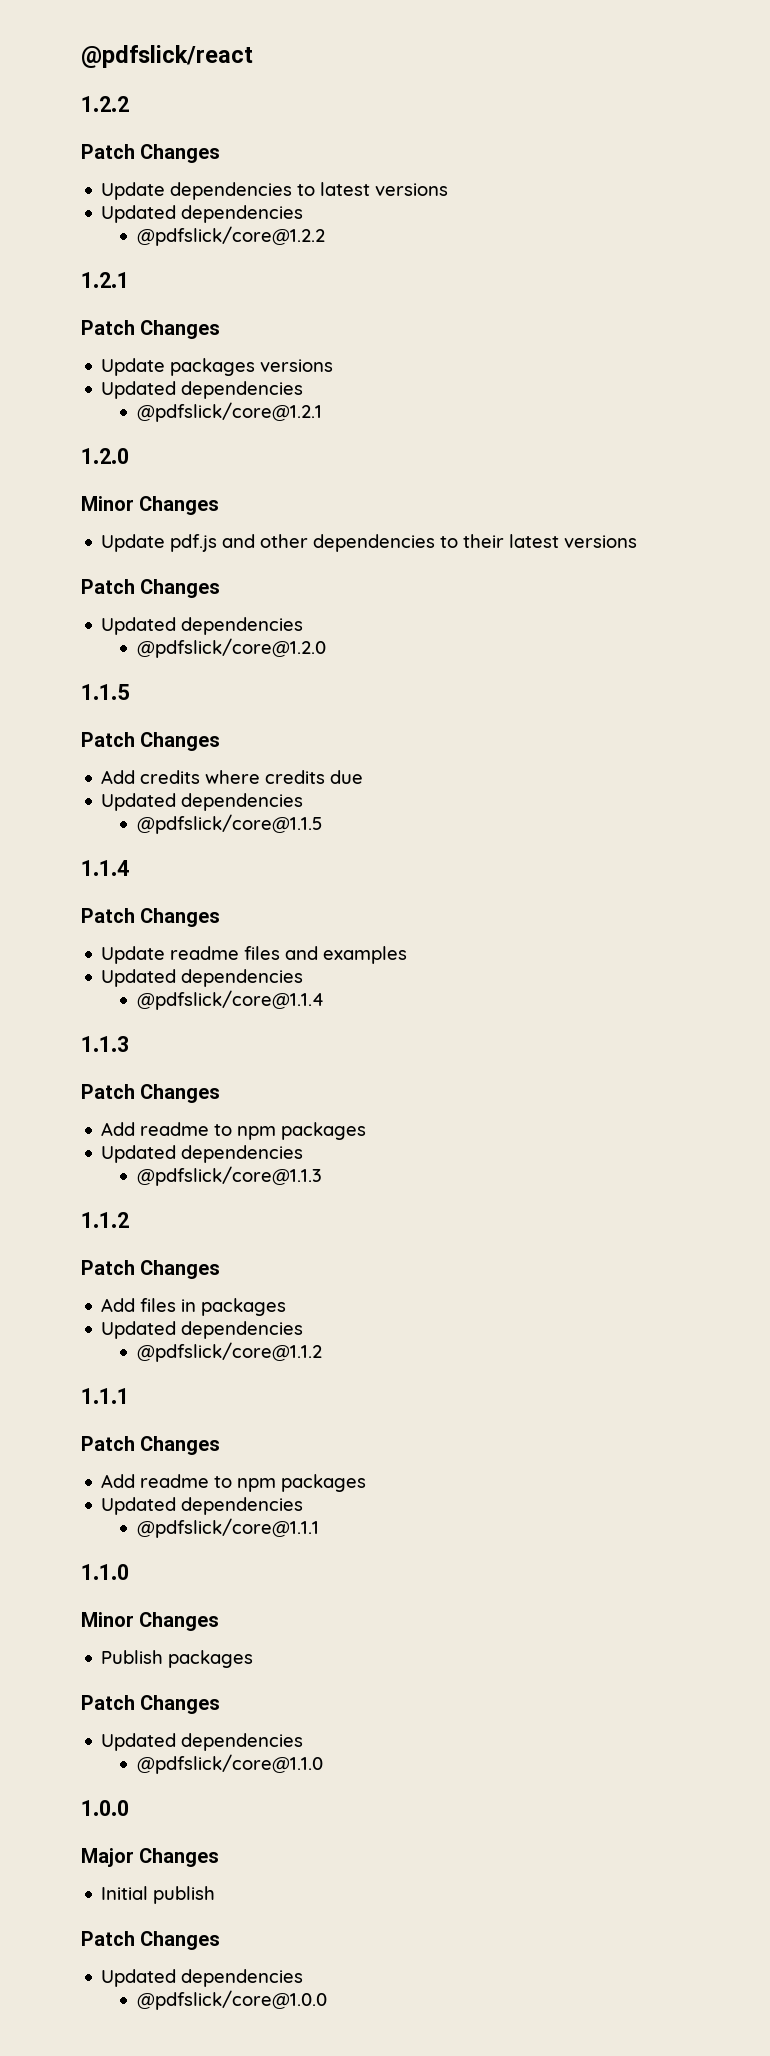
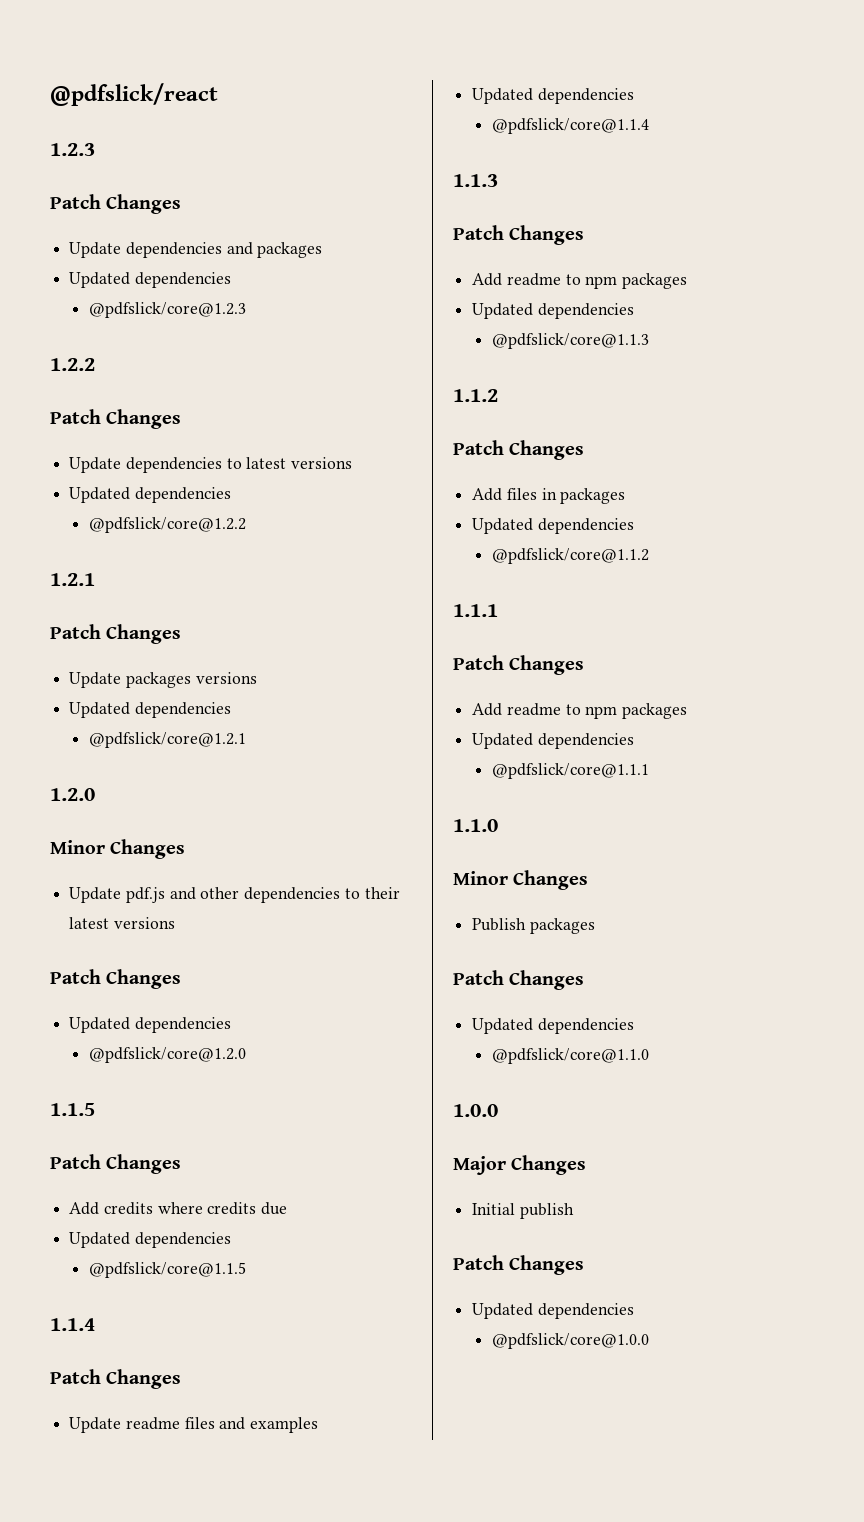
(253, 56) none -> [50,143,95,156] [50,194,182,214] [69,242,323,258] [69,272,231,288] [88,302,246,318] // 1.2.3 // Patch Changes // Update dependencies and packages // Updated dependencies // @pdfslick/core@1.2.3

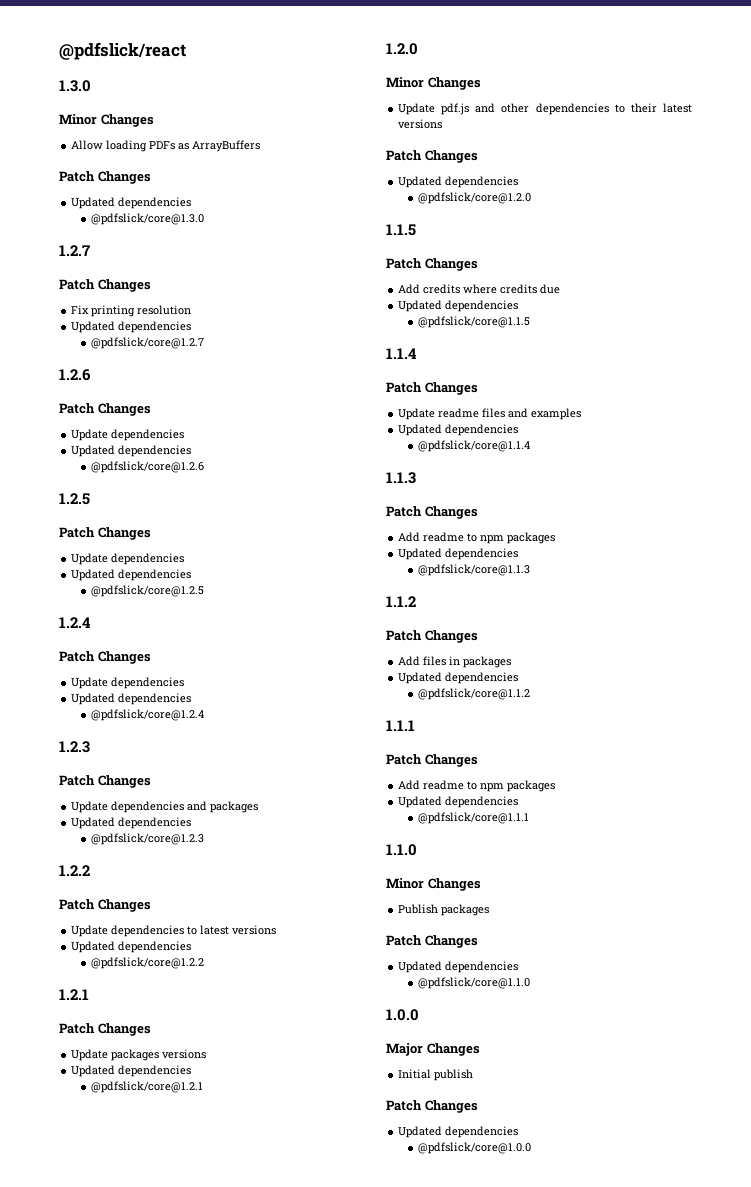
(218, 94) none -> [59,80,91,92] [59,114,154,127] [71,140,261,152] [59,171,151,184] [71,197,192,209] [90,213,204,225] [59,245,90,256] [59,279,151,292] [71,305,192,317] [71,321,192,333] [90,337,204,349] [59,369,91,381] [59,403,151,416] [71,429,185,441] [71,445,192,457] [90,461,204,473] [59,493,90,505] [59,527,151,540] [71,553,185,565] [71,569,192,581] [90,585,204,597] [59,617,91,628] [59,651,151,664] [71,677,185,689] [71,693,192,705] [90,709,204,721] // 1.3.0 // Minor Changes // Allow loading PDFs as ArrayBuffers // Patch Changes // Updated dependencies // @pdfslick/core@1.3.0 // 1.2.7 // Patch Changes // Fix printing resolution // Updated dependencies // @pdfslick/core@1.2.7 // 1.2.6 // Patch Changes // Update dependencies // Updated dependencies // @pdfslick/core@1.2.6 // 1.2.5 // Patch Changes // Update dependencies // Updated dependencies // @pdfslick/core@1.2.5 // 1.2.4 // Patch Changes // Update dependencies // Updated dependencies // @pdfslick/core@1.2.4

